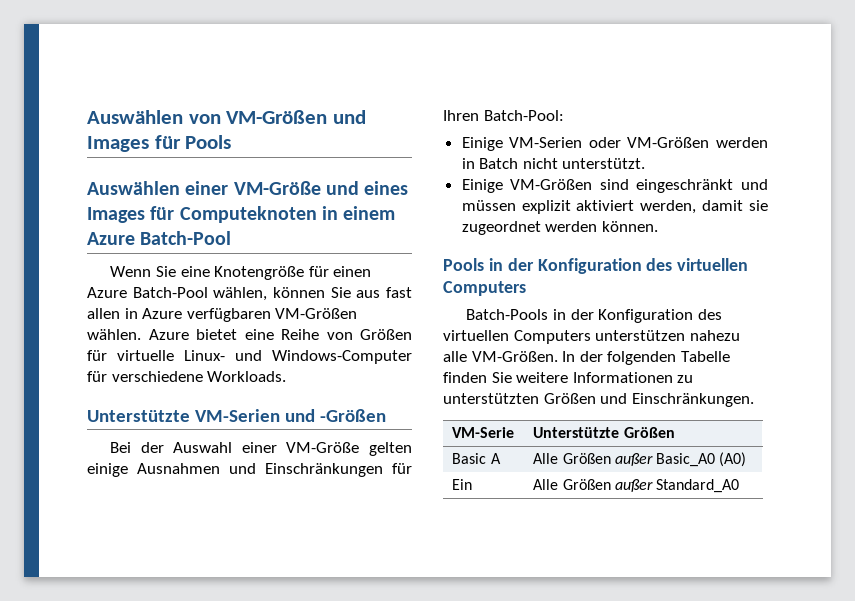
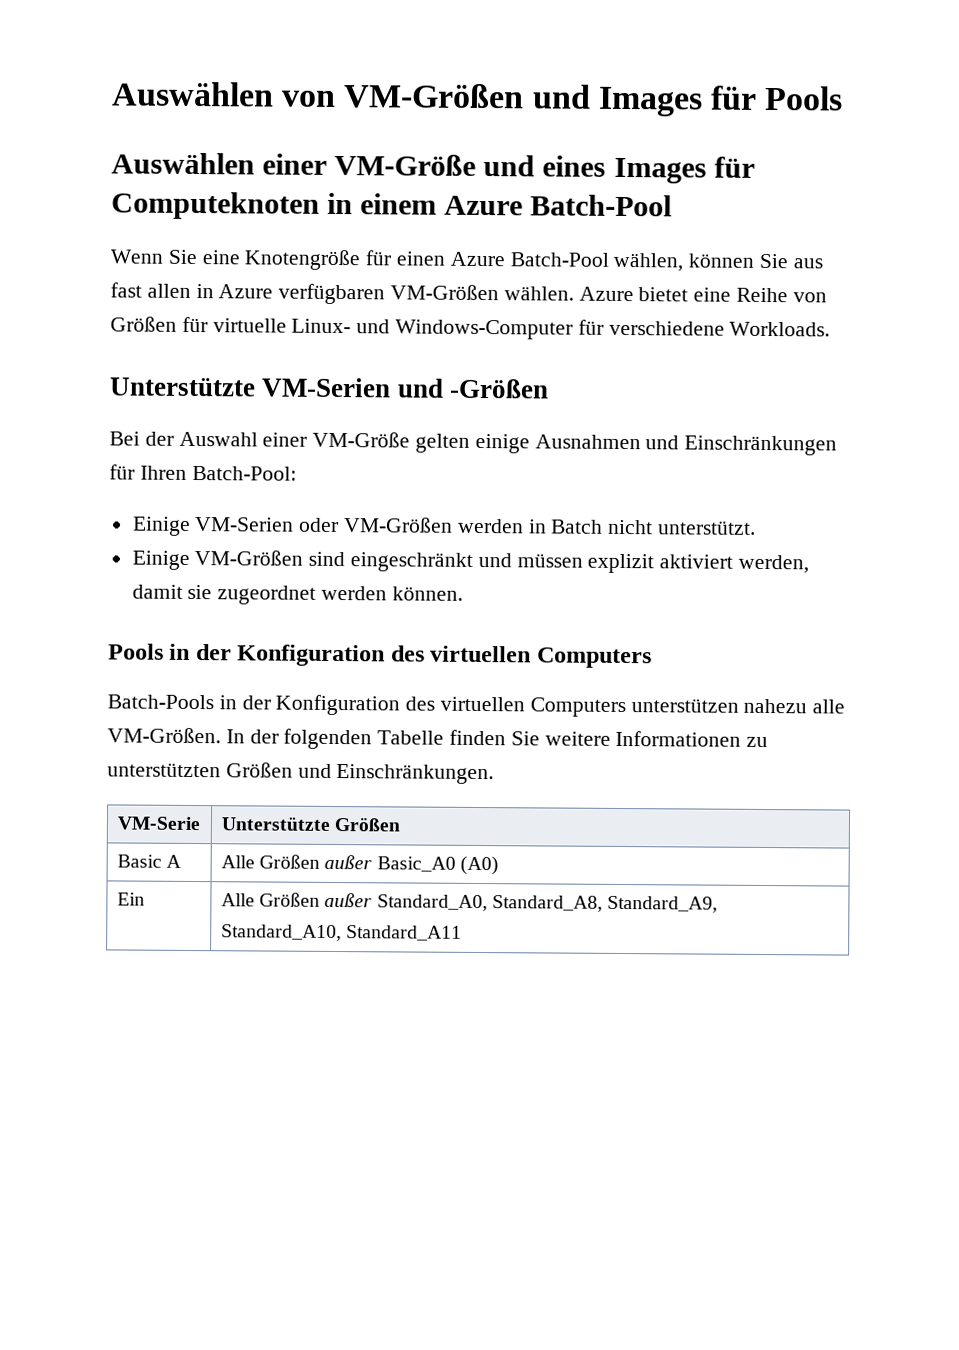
[655,479,739,493] Standard_A0 -> [376,894,719,913] [220,924,463,942] Standard_A0, Standard_A8, Standard_A9, Standard_A10, Standard_A11

